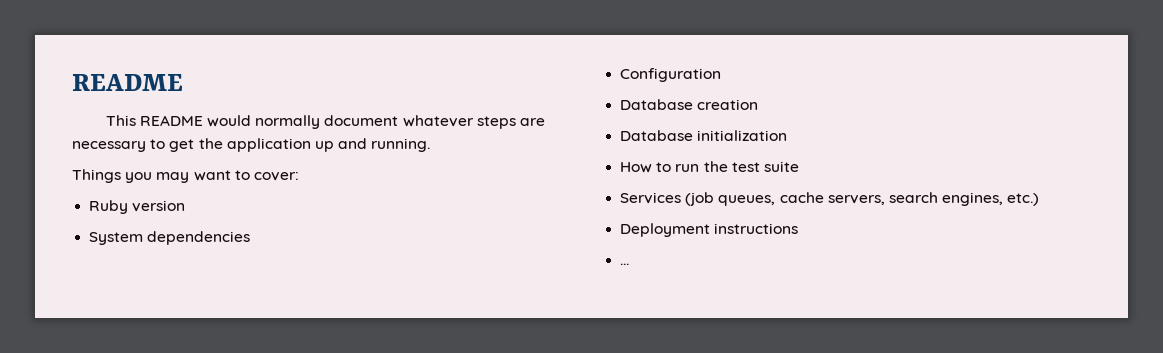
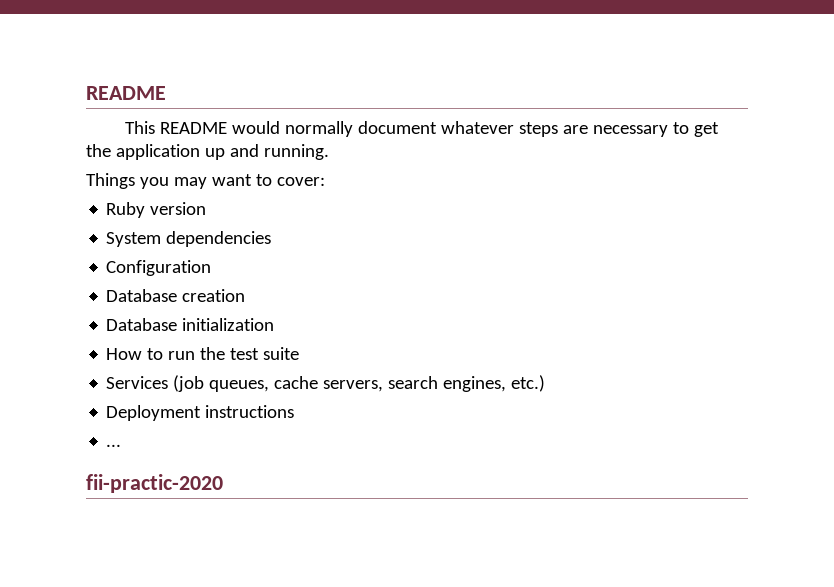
(630, 264) none -> [86,474,223,493] // fii-practic-2020

